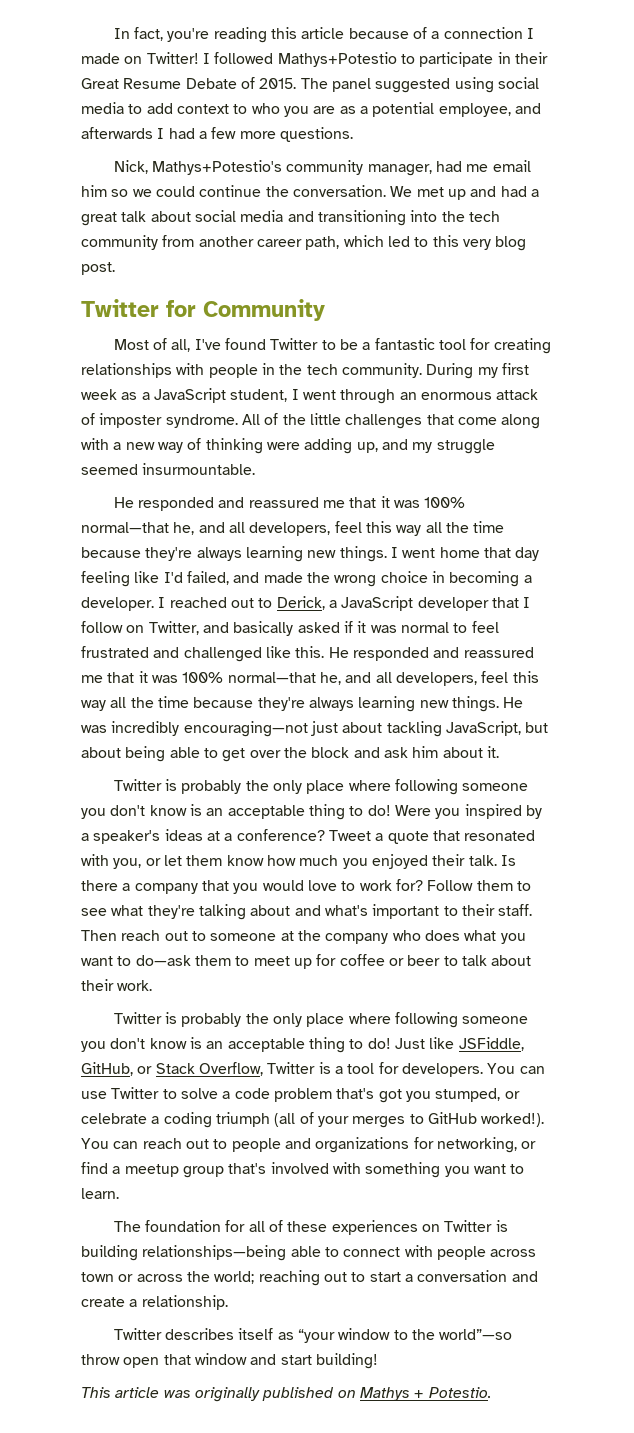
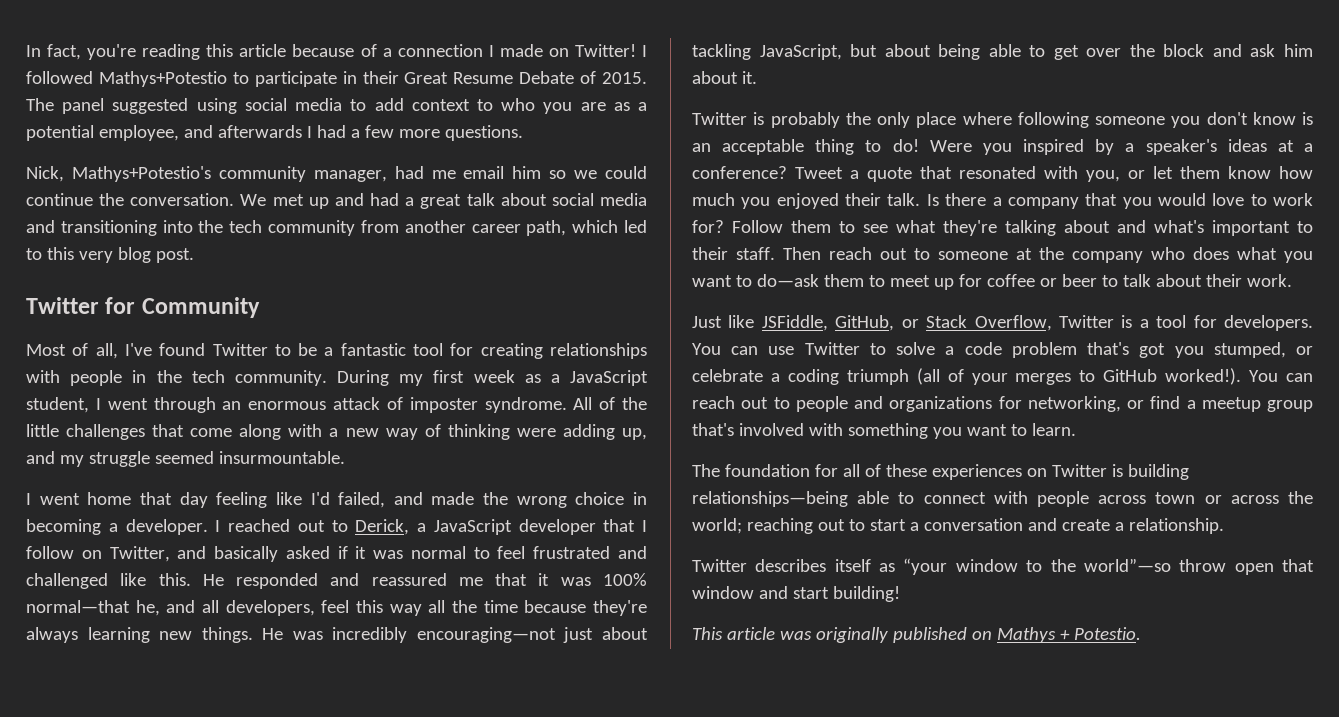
[113,496,466,511] [81,521,505,536] [81,546,387,562] He responded and reassured me that it was 100% normal—that he, and all developers, feel this way all the time because they're always learning new things. -> (345, 457) none
[113,1012,529,1028] [81,1037,391,1053] Twitter is probably the only place where following someone you don't know is an acceptable thing to do! -> (1292, 280) none

